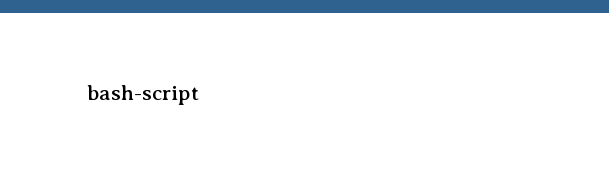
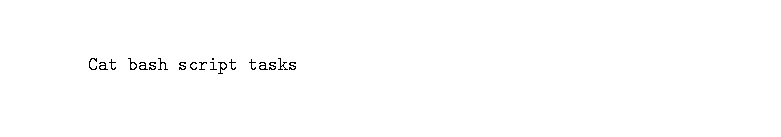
[87,85,199,105] bash-script -> [88,56,298,74] Cat bash script tasks

